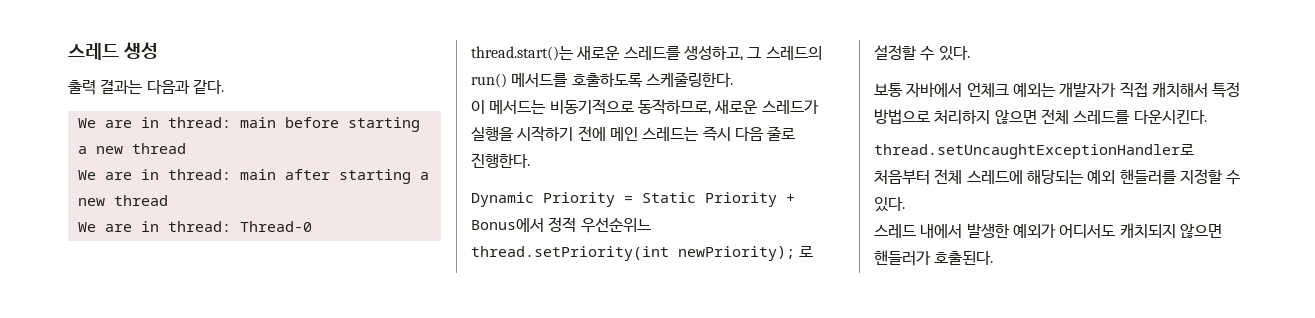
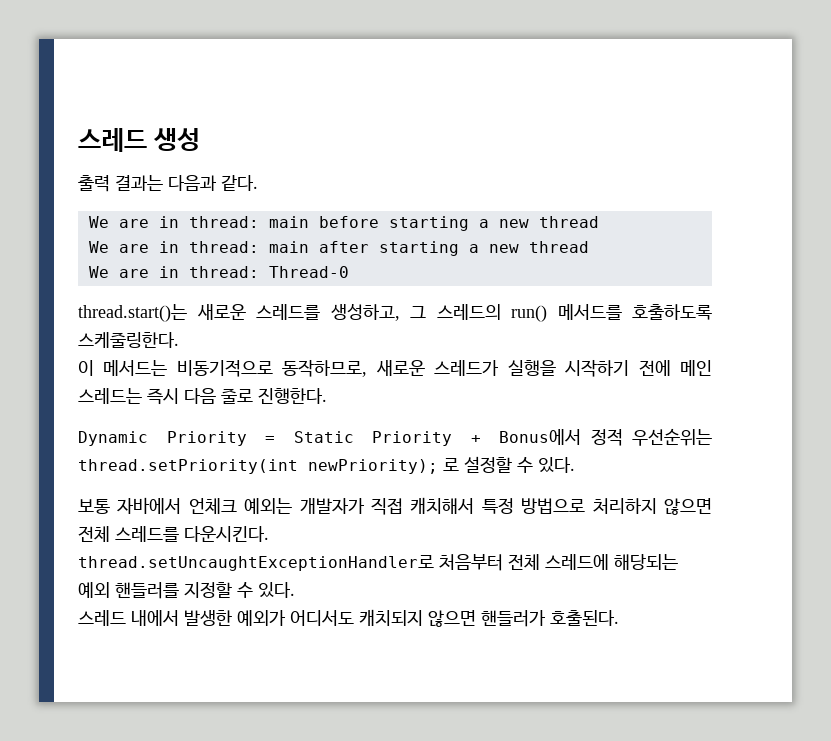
[580,217,651,233] 우선순위느 -> [632,428,712,446] 우선순위는

